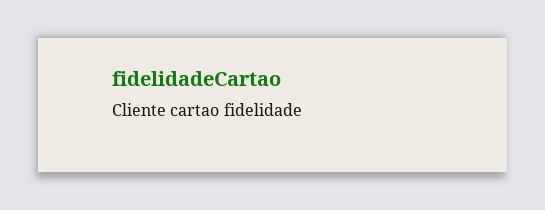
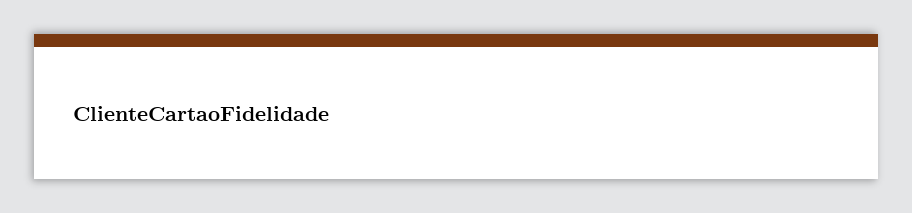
[112,71,281,86] [112,103,302,116] fidelidadeCartao // Cliente cartao fidelidade -> [73,106,329,121] ClienteCartaoFidelidade

